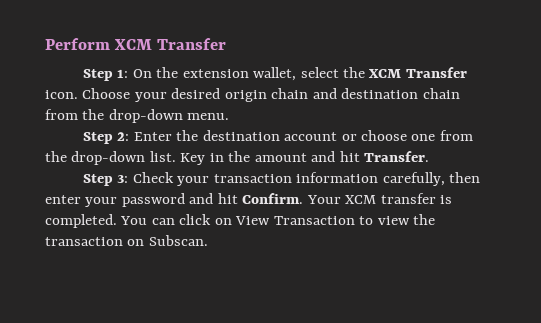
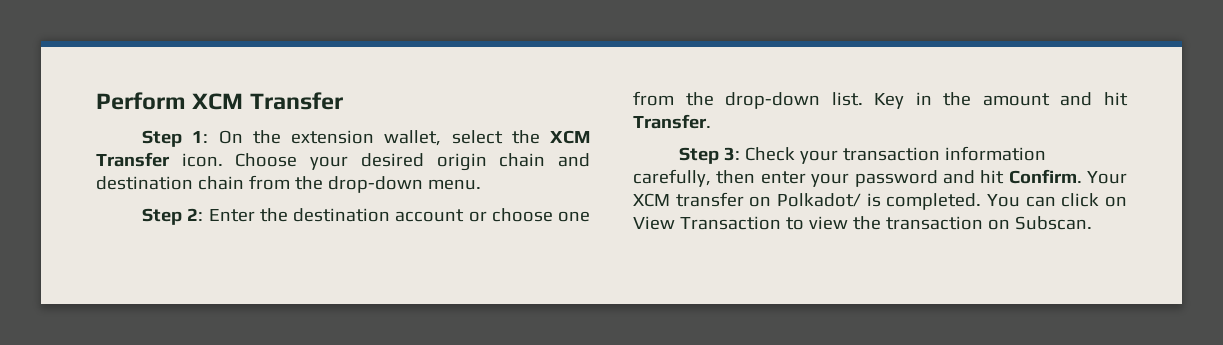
(436, 198) none -> [749,193,861,207] on Polkadot/

